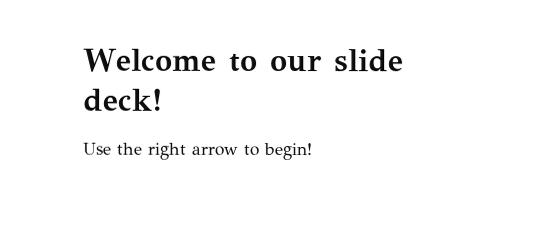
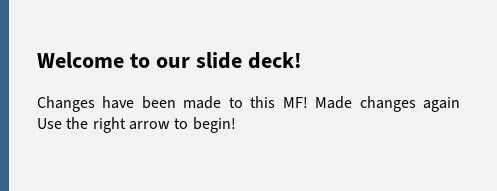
(163, 100) none -> [37,96,461,112] Changes have been made to this MF! Made changes again

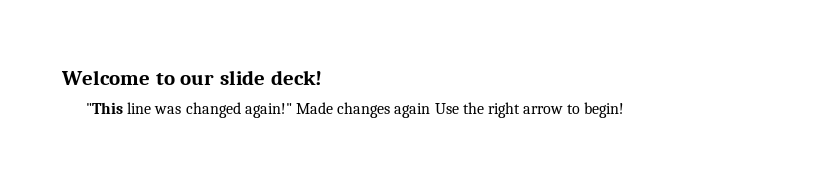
[37,96,308,112] Changes have been made to this MF! -> [86,102,292,118] "This line was changed again!"

